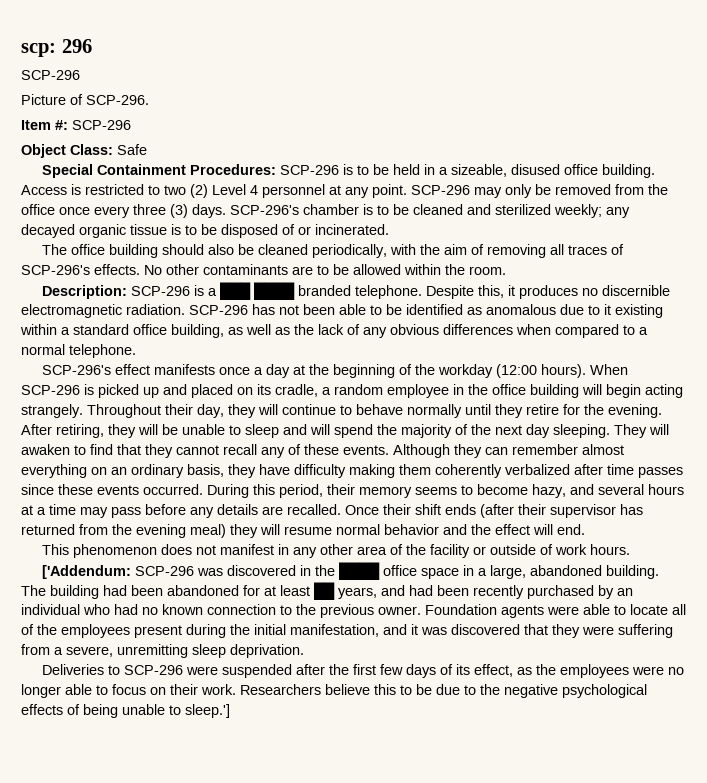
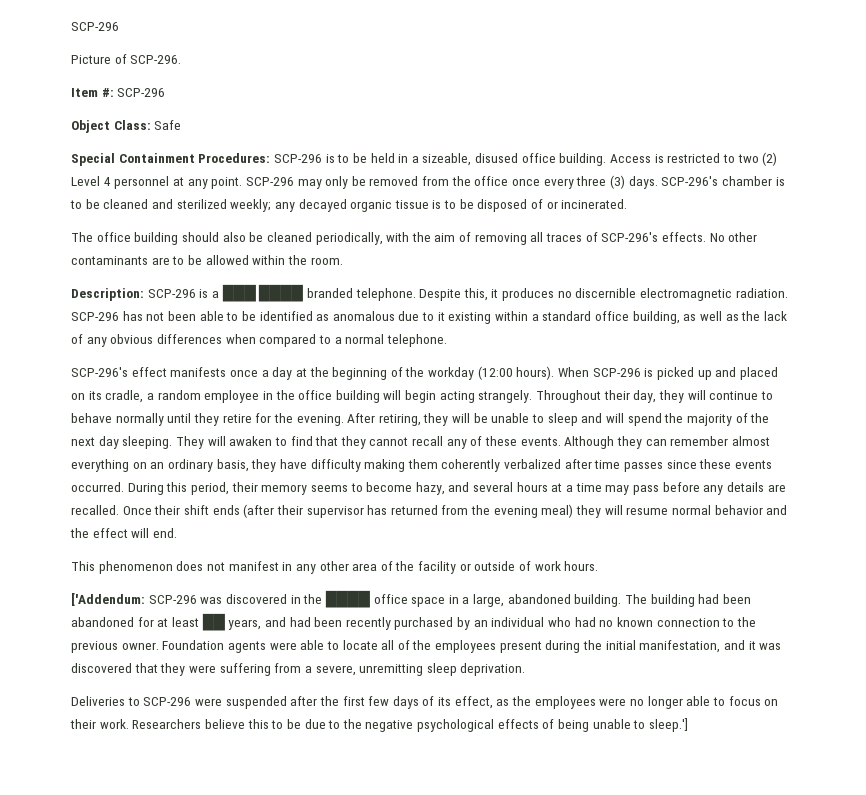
[21,39,92,57] scp: 296 // -> (71, 26) none

